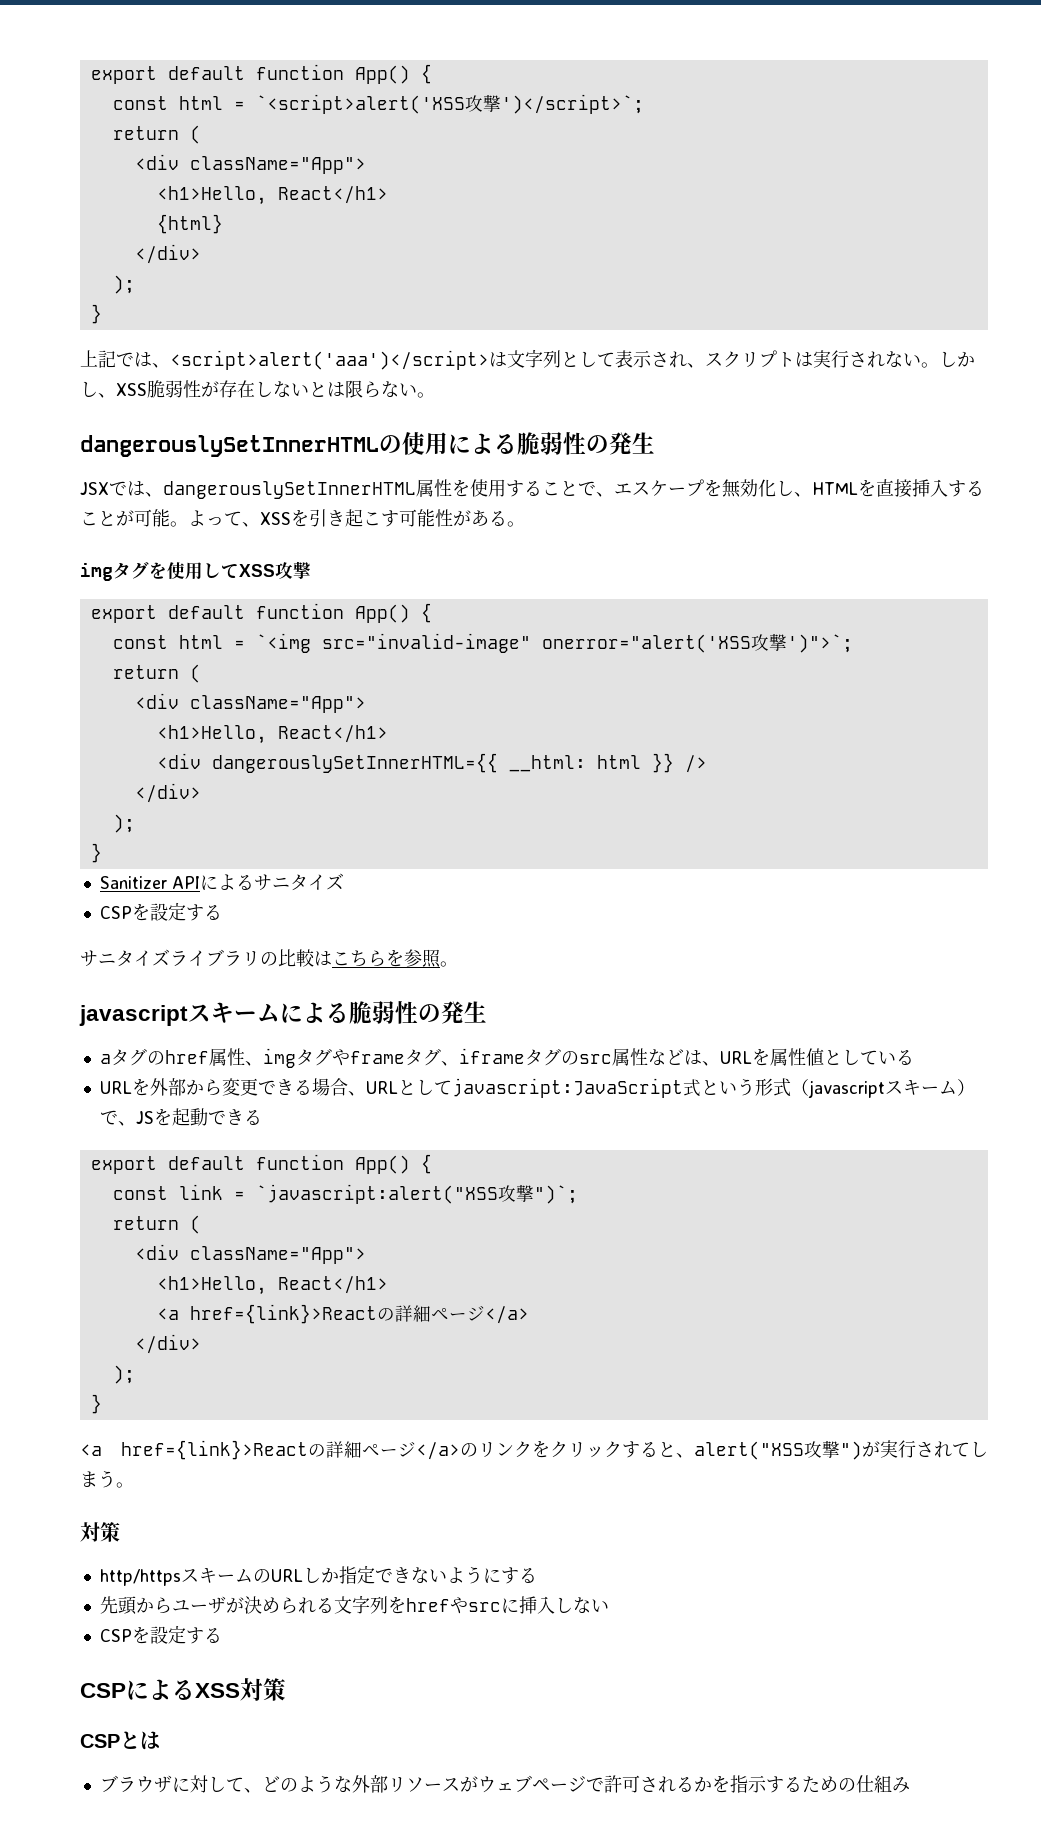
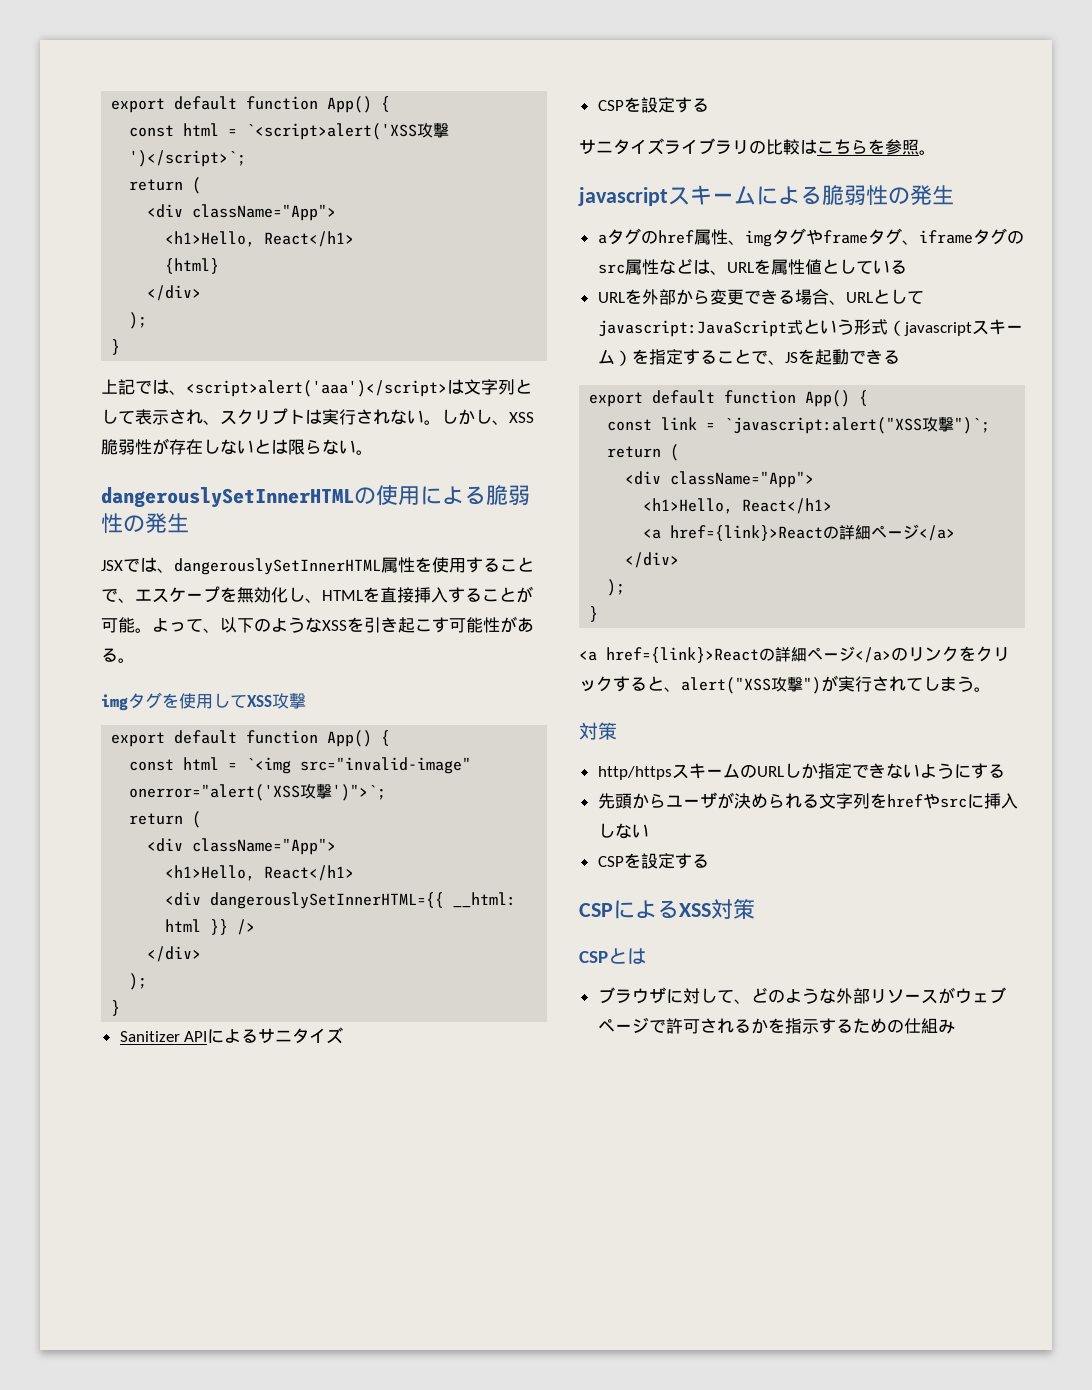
(260, 524) none -> [220,617,322,633] 以下のような
(975, 1087) none -> [631,349,751,365] を指定すること

